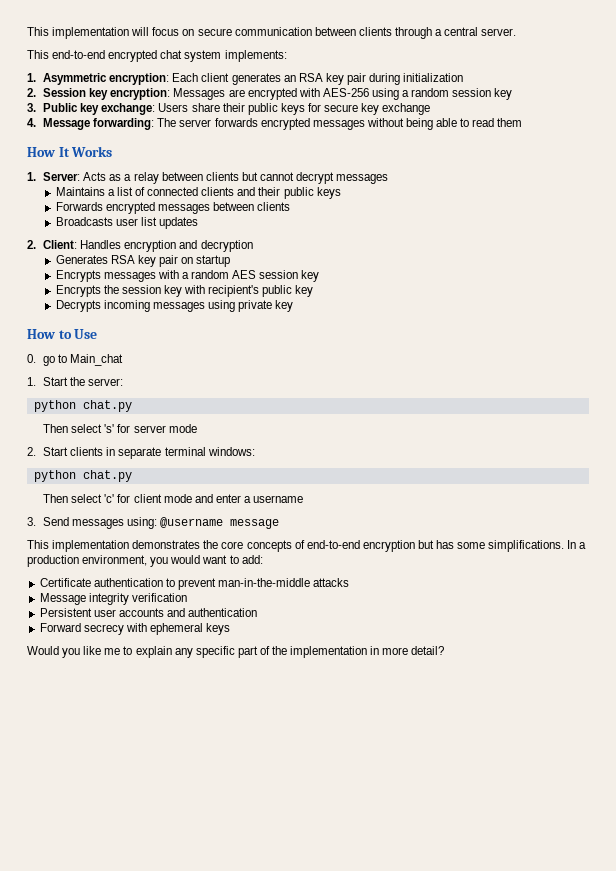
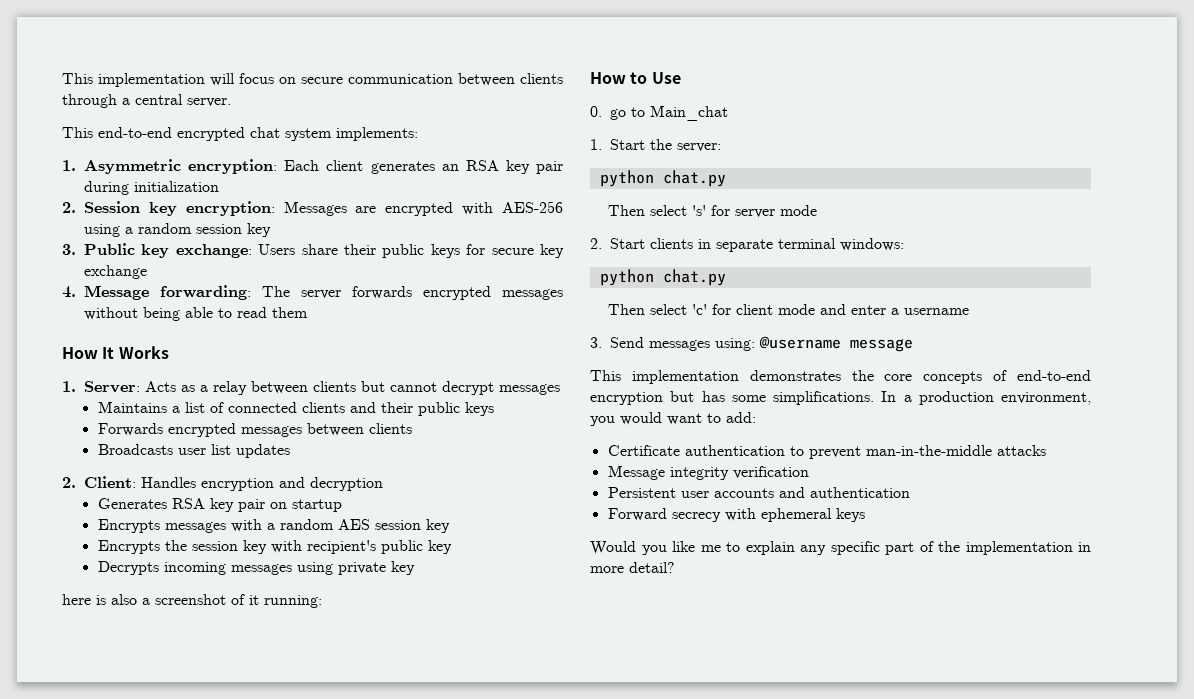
(294, 306) none -> [62,594,322,608] // here is also a screenshot of it running:

